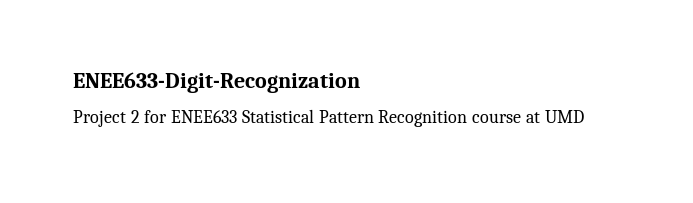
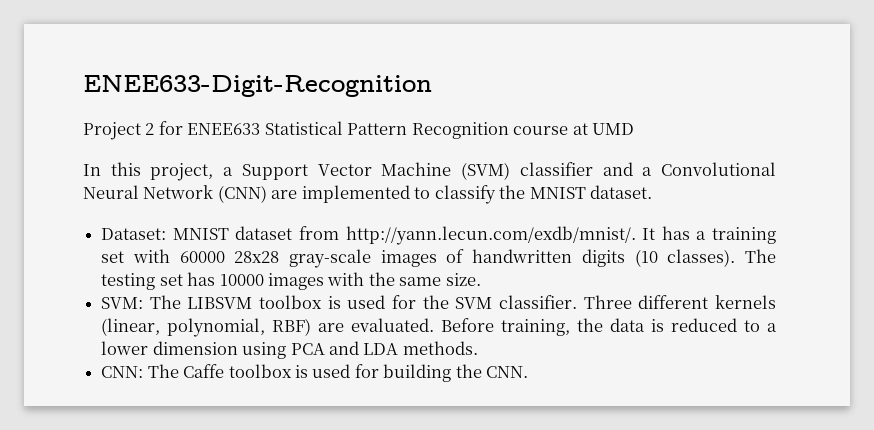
[73,72,360,93] ENEE633-Digit-Recognization -> [83,75,432,97] ENEE633-Digit-Recognition
(584, 116) none -> [83,162,777,181] [83,185,653,204] [101,226,777,245] [101,249,776,268] [101,272,481,290] [101,295,776,309] [101,318,777,337] [101,341,478,359] [101,364,529,382] // In this project, a Support Vector Machine (SVM) classifier and a Convolutional Neural Network (CNN) are implemented to classify the MNIST dataset. // Dataset: MNIST dataset from http://yann.lecun.com/exdb/mnist/. It has a training set with 60000 28x28 gray-scale images of handwritten digits (10 classes). The testing set has 10000 images with the same size. // SVM: The LIBSVM toolbox is used for the SVM classifier. Three different kernels (linear, polynomial, RBF) are evaluated. Before training, the data is reduced to a lower dimension using PCA and LDA methods. // CNN: The Caffe toolbox is used for building the CNN.

